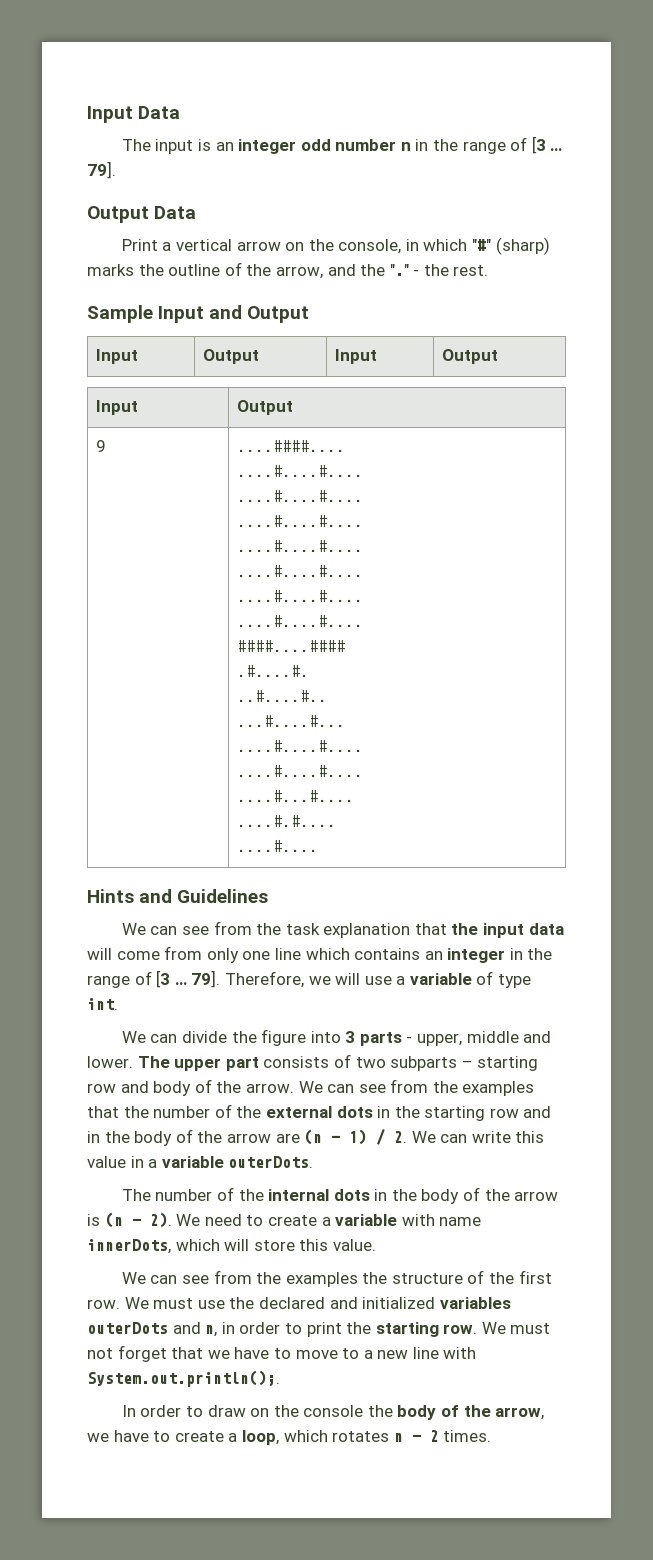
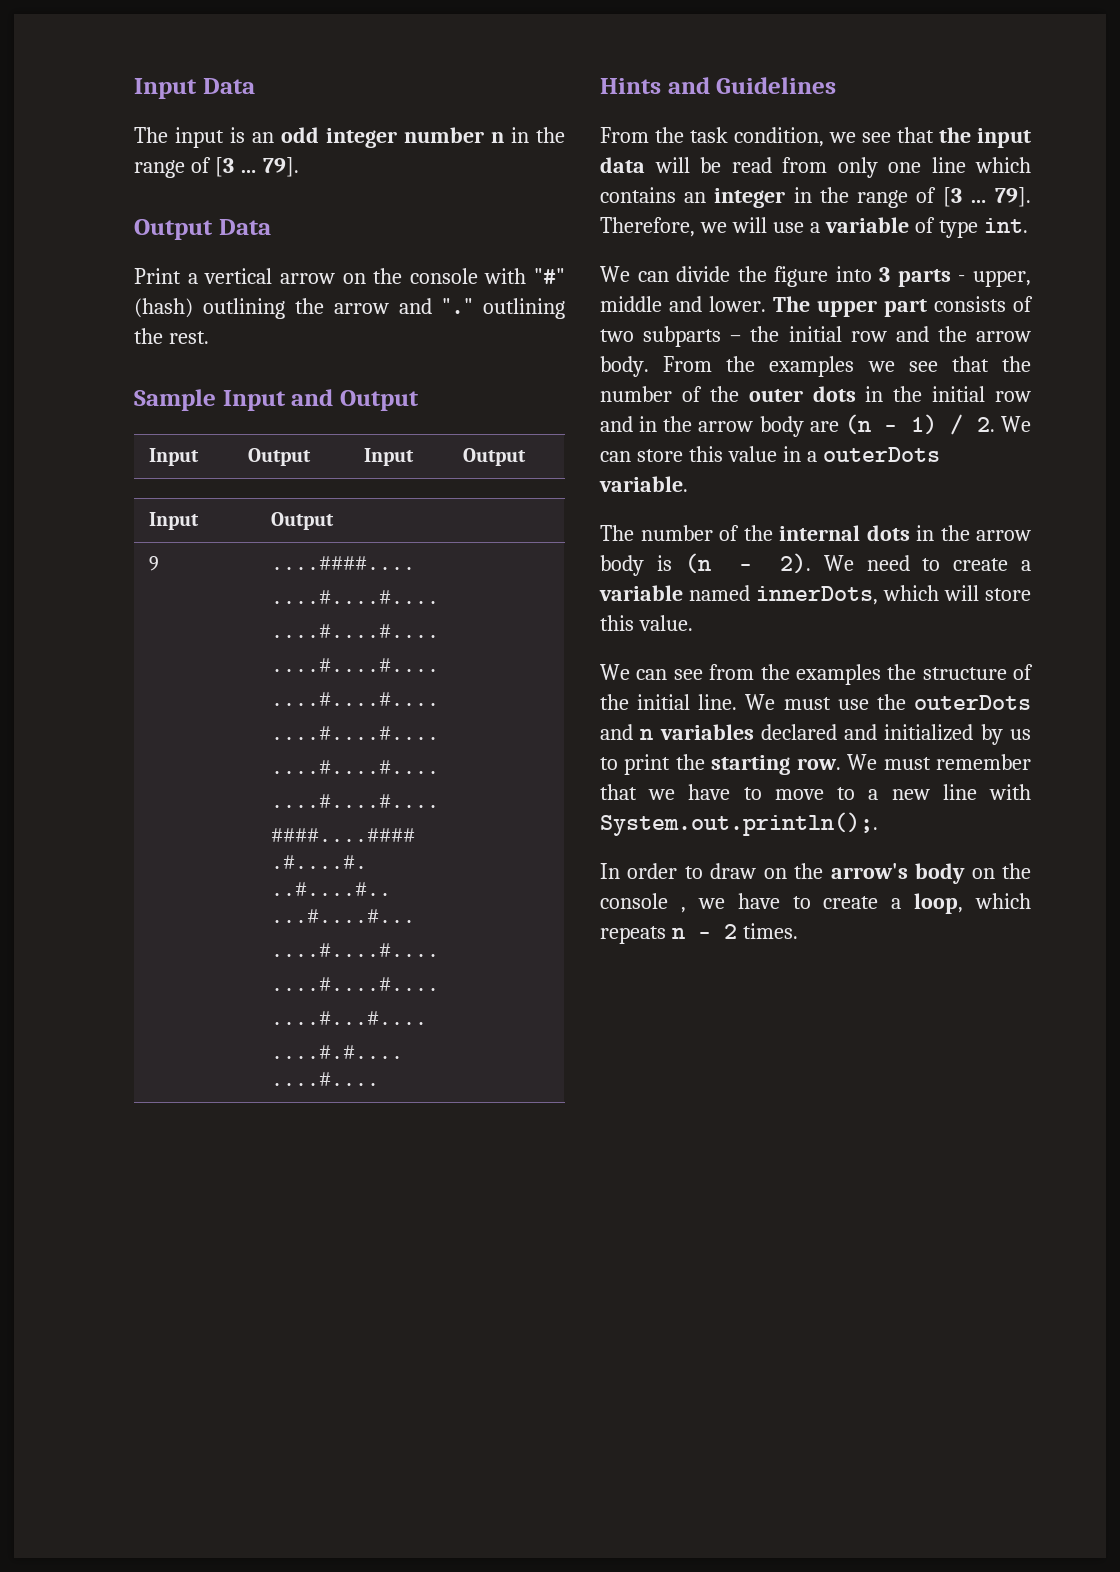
[238,139,331,154] integer odd -> [281,127,397,148] odd integer
[338,237,550,255] [87,262,420,279] console, in which "#" (sharp) marks the outline of the arrow, and the "." - -> [409,268,565,284] [134,298,565,319] console with "#" (hash) outlining the arrow and "." outlining
[121,921,411,938] We can see from the task explanation -> [600,127,891,147] From the task condition, we see
[116,951,160,960] come -> [700,157,772,173] be read
[477,1056,539,1071] [87,1079,535,1096] starting row and body of the arrow. We can see from the examples -> [750,326,1031,342] [600,356,938,377] the initial row and the arrow body. From the examples we see
[265,1106,486,1121] external dots in the starting -> [748,386,986,402] outer dots in the initial
[134,1129,271,1146] body of the arrow -> [698,416,804,437] arrow body
[471,1131,511,1143] write -> [636,449,683,462] store
[161,1156,314,1168] variable outerDots. -> [822,447,940,462] [599,476,688,492] outerDots variable.
[421,1187,559,1204] body of the arrow -> [976,530,1031,541] [600,555,644,576] arrow body
[401,1214,482,1226] with name -> [689,585,750,601] named
[518,1270,552,1284] [87,1299,120,1309] first row. -> [637,694,738,710] initial line.
[258,1297,511,1309] [87,1322,281,1337] declared and initialized variables outerDots and n, in order -> [914,695,1031,710] [600,724,1031,745] outerDots and n variables declared and initialized by us
[87,1345,167,1362] not forget -> [936,754,1031,770] remember
[303,1405,545,1420] console the body of the arrow, -> [830,863,1031,884] [600,893,686,913] arrow's body on the console ,
[332,1431,390,1442] rotates -> [600,926,666,944] repeats

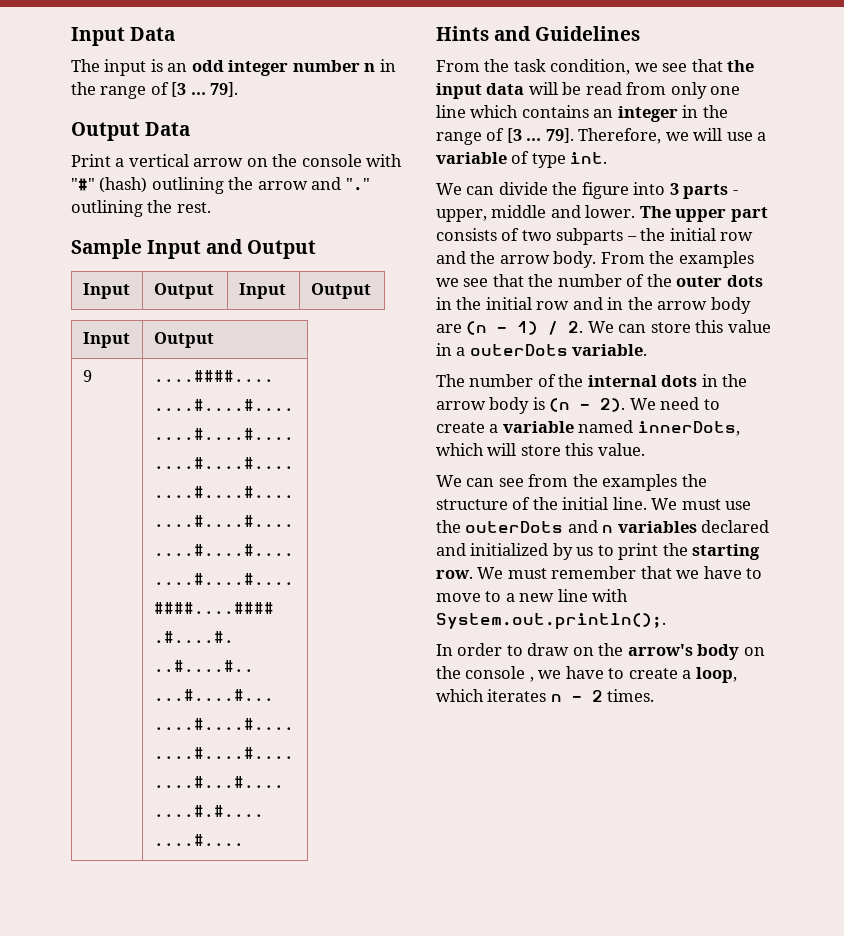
[600,926,666,944] repeats -> [487,689,547,702] iterates

